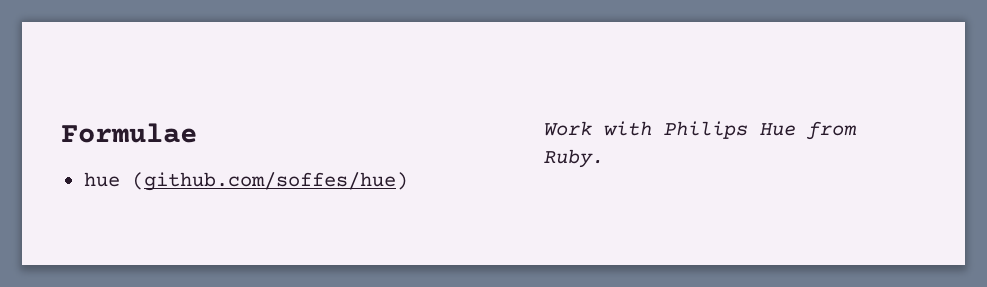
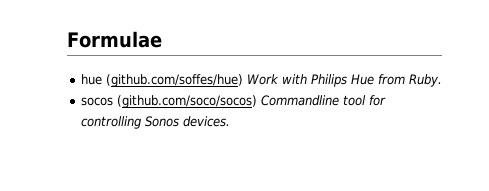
(604, 158) none -> [80,95,386,108] [80,116,230,129] // socos (github.com/soco/socos) Commandline tool for controlling Sonos devices.

